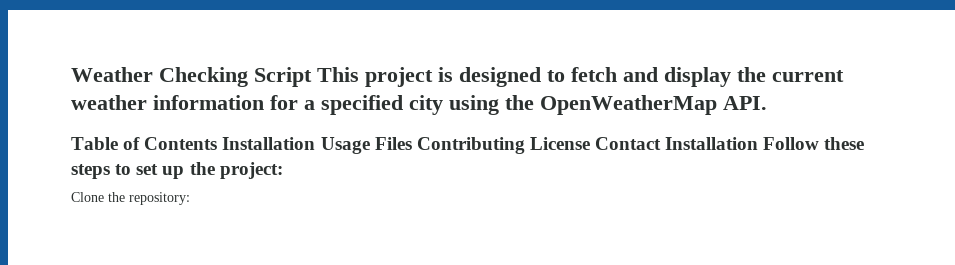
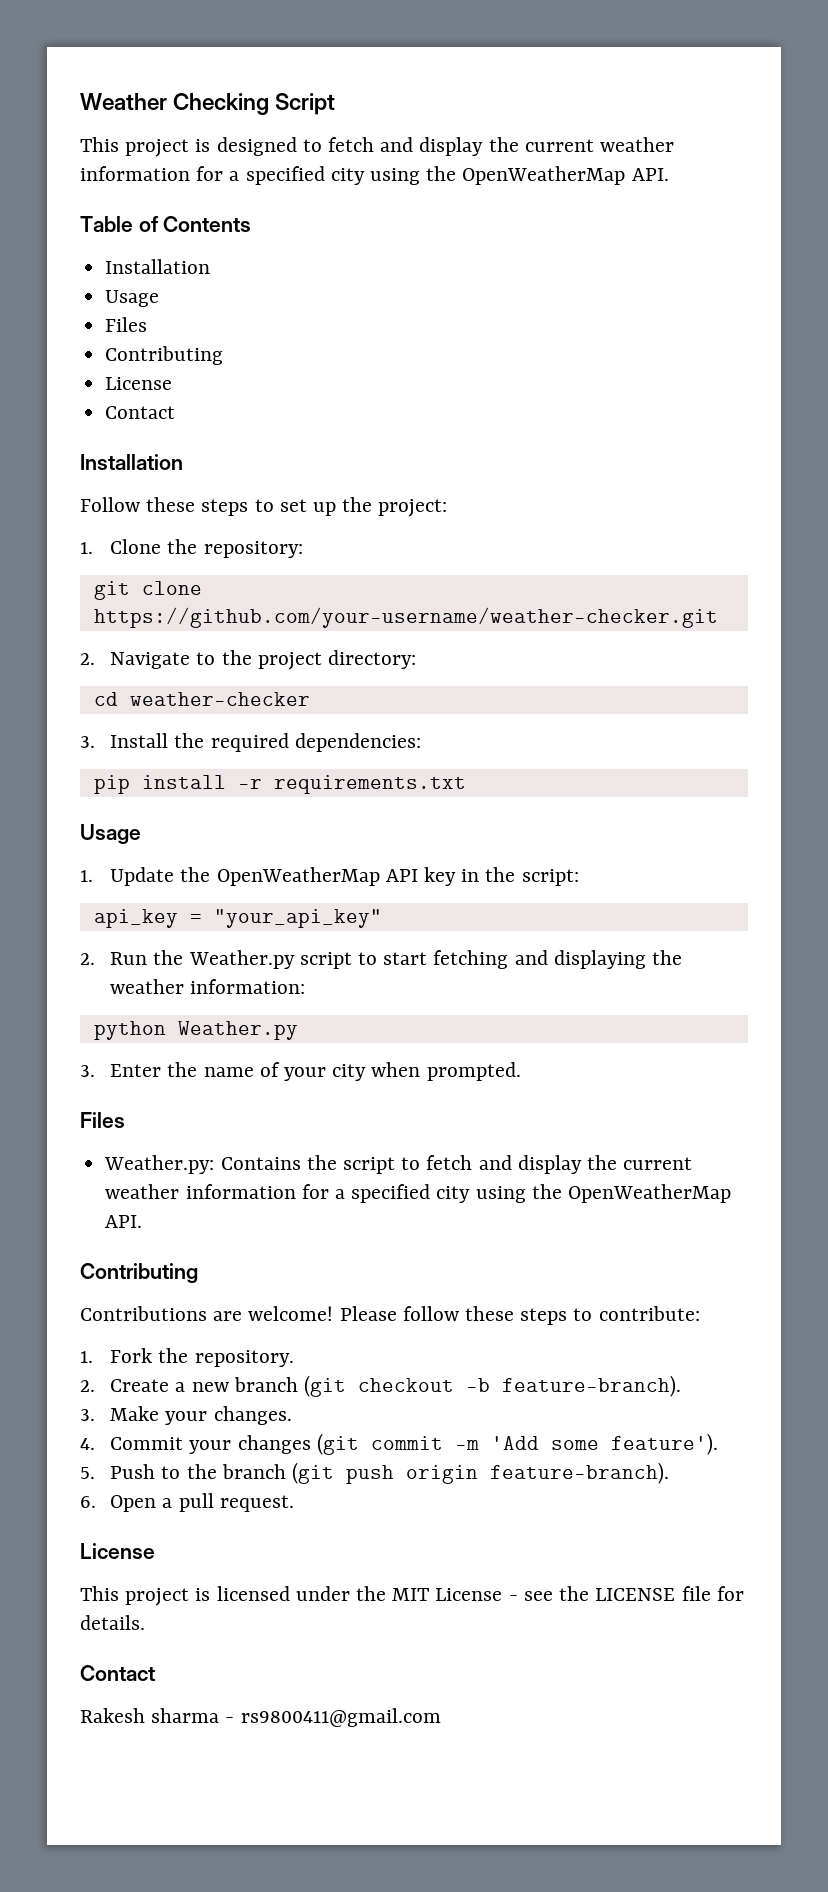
(312, 77) none -> (336, 104) //
[222,137,759,154] Installation Usage Files Contributing License Contact Installation -> [105,259,211,274] [105,290,160,307] [105,317,148,332] [105,346,224,365] [105,377,173,390] [105,406,176,419] [80,454,183,470] // Installation // Usage // Files // Contributing // License // Contact // Installation //
(283, 170) none -> [80,542,93,554] 1.
(190, 198) none -> [93,581,202,600] [93,607,718,628] [80,650,416,670] [93,692,310,706] [80,733,421,752] [93,775,466,794] [80,824,141,844] [80,867,579,886] [93,909,382,928] [80,950,683,969] [110,979,306,994] [93,1021,298,1040] [80,1062,521,1081] [80,1112,125,1128] [104,1155,693,1174] [105,1184,731,1203] [105,1215,143,1228] [80,1263,198,1283] [80,1306,700,1325] [80,1348,294,1367] [80,1375,681,1397] [80,1406,292,1425] [80,1433,718,1455] [80,1462,669,1484] [80,1493,294,1512] [80,1543,155,1559] [80,1586,744,1606] [80,1615,145,1630] [80,1665,155,1681] [80,1708,441,1727] // git clone https://github.com/your-username/weather-checker.git // 2. Navigate to the project directory: // cd weather-checker // 3. Install the required dependencies: // pip install -r requirements.txt // Usage // 1. Update the OpenWeatherMap API key in the script: // api_key = "your_api_key" // 2. Run the Weather.py script to start fetching and displaying the weather information: // python Weather.py // 3. Enter the name of your city when prompted. // Files // Weather.py: Contains the script to fetch and display the current weather information for a specified city using the OpenWeatherMap API. // Contributing // Contributions are welcome! Please follow these steps to contribute: // 1. Fork the repository. // 2. Create a new branch (git checkout -b feature-branch). // 3. Make your changes. // 4. Commit your changes (git commit -m 'Add some feature'). // 5. Push to the branch (git push origin feature-branch). // 6. Open a pull request. // License // This project is licensed under the MIT License - see the LICENSE file for details. // Contact // Rakesh sharma - rs9800411@gmail.com

